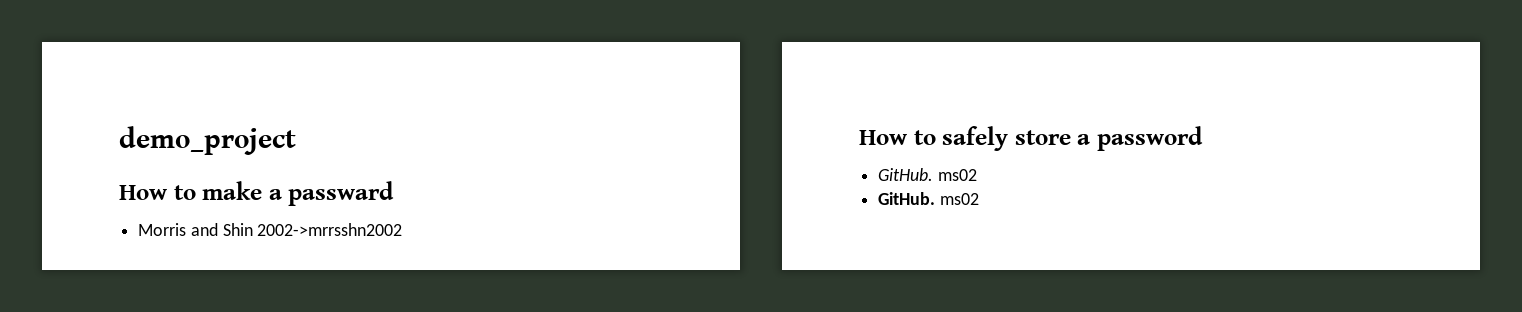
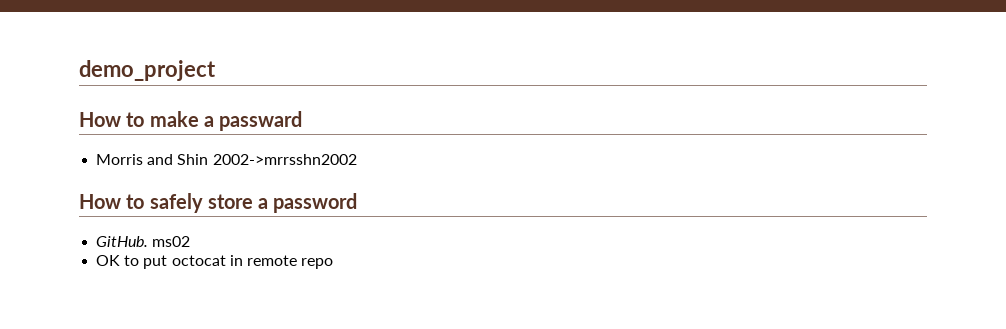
[878,192,979,205] GitHub. ms02 -> [96,255,334,269] OK to put octocat in remote repo

